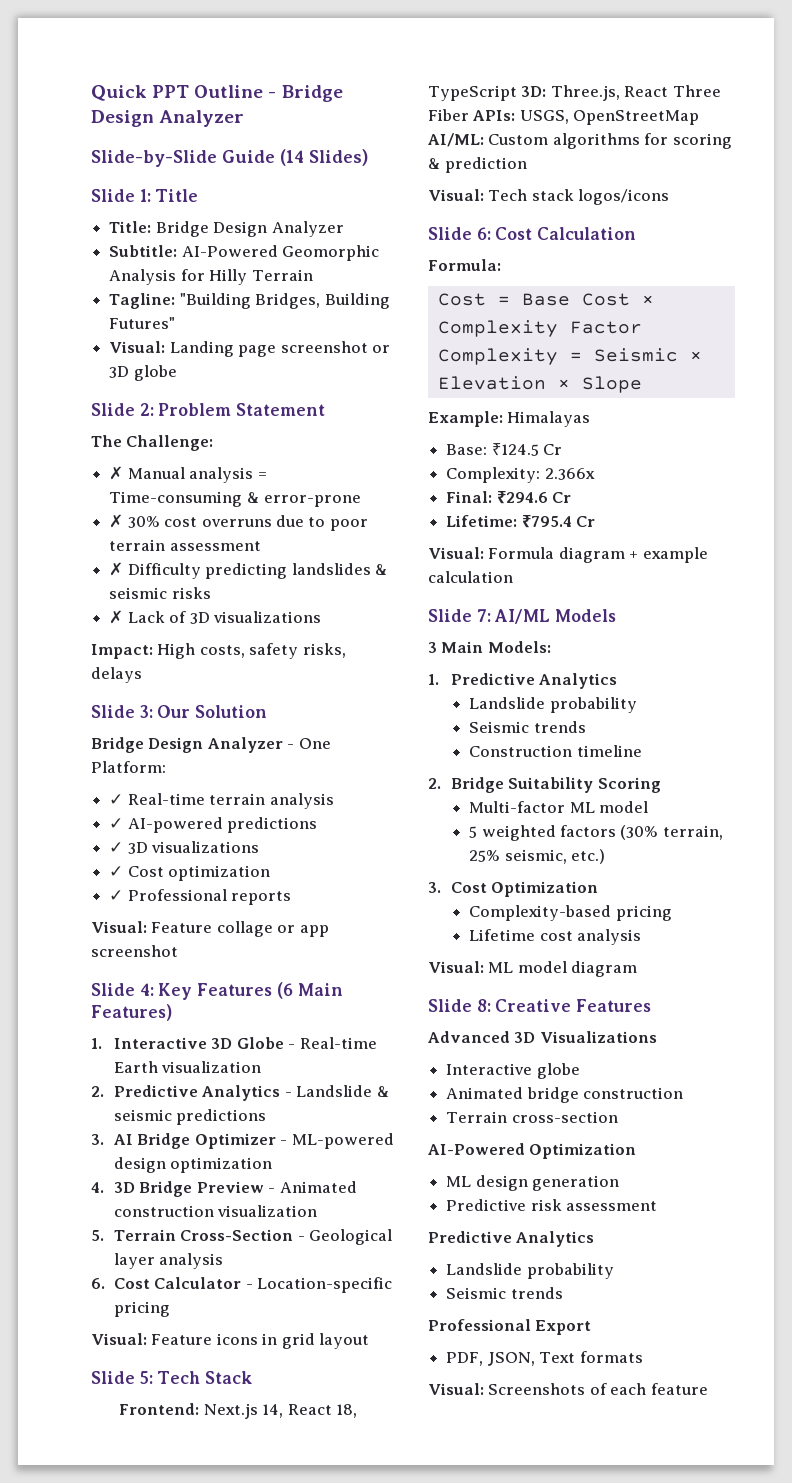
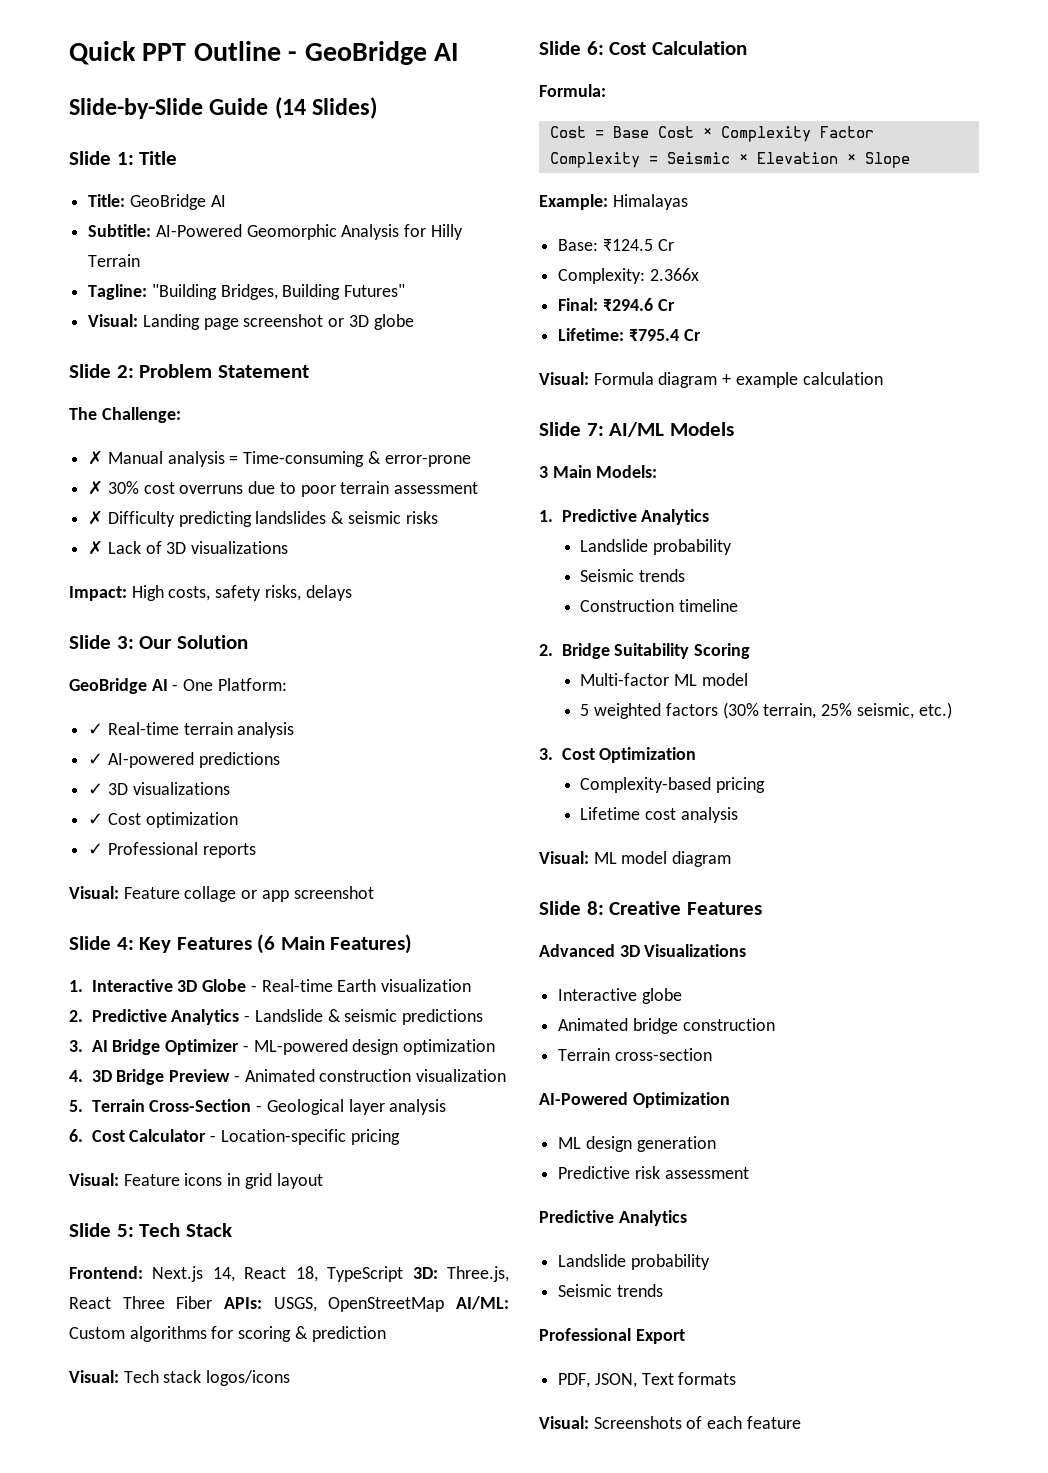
[281,85,343,102] [91,110,245,127] Bridge Design Analyzer -> [304,41,459,65] GeoBridge AI
[155,221,344,237] Bridge Design Analyzer -> [129,194,226,210] GeoBridge AI
[91,737,283,753] Bridge Design Analyzer -> [69,678,168,694] GeoBridge AI

